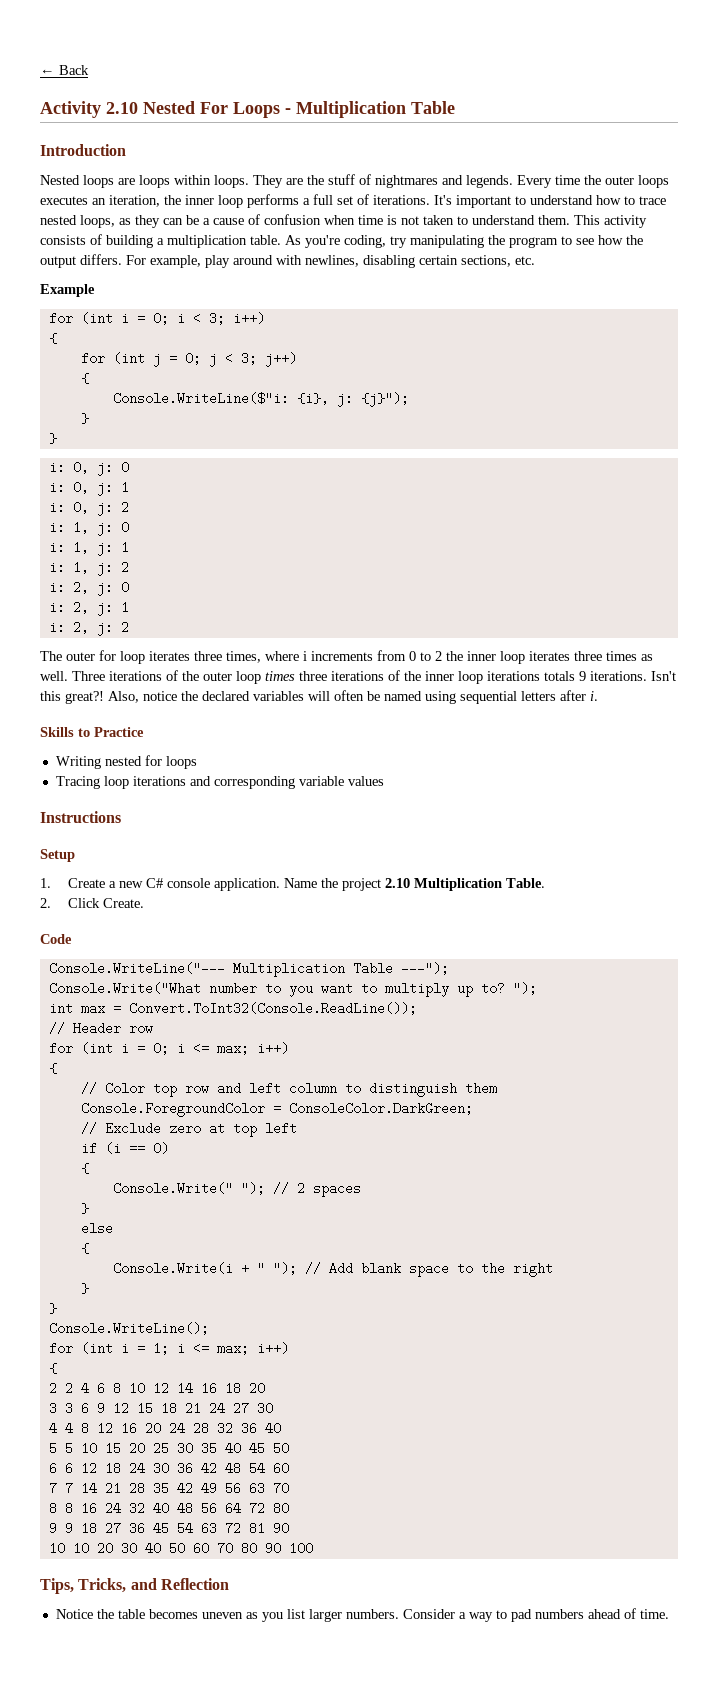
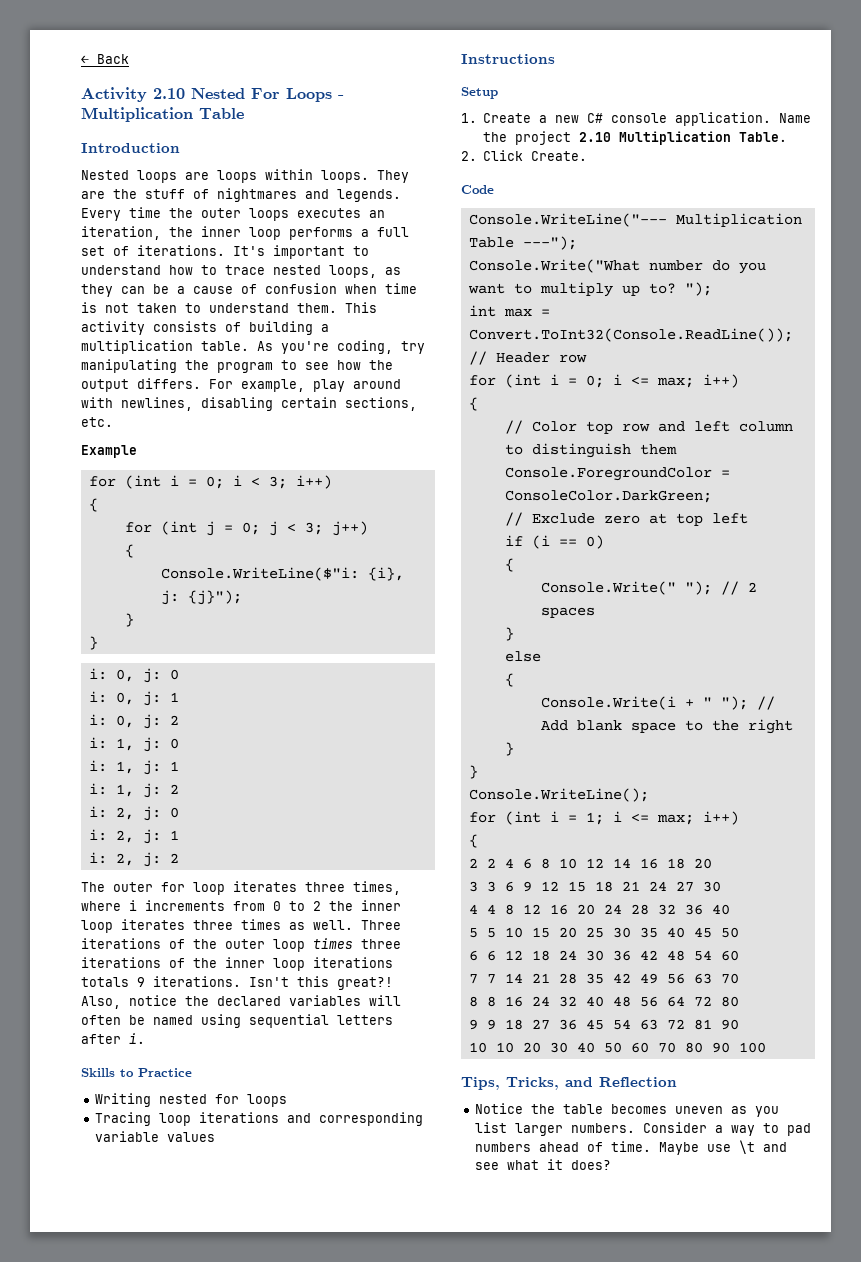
[264,984,281,993] to -> [711,260,730,271] do
(669, 1614) none -> [658,1140,787,1155] [474,1159,611,1170] Maybe use \t and see what it does?

